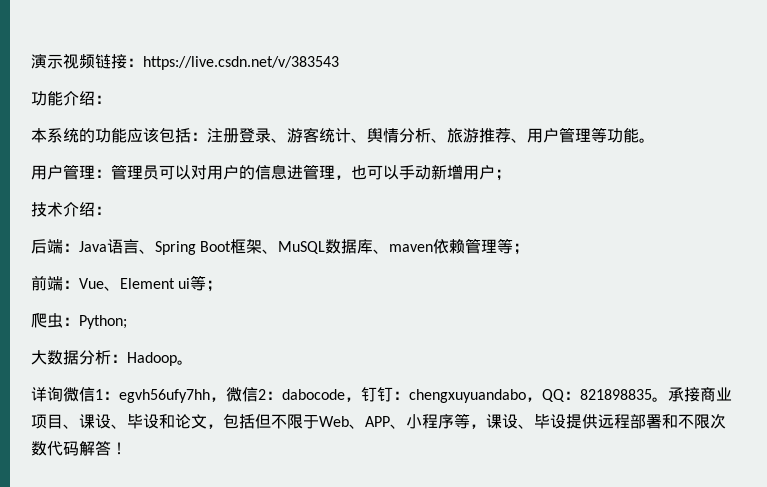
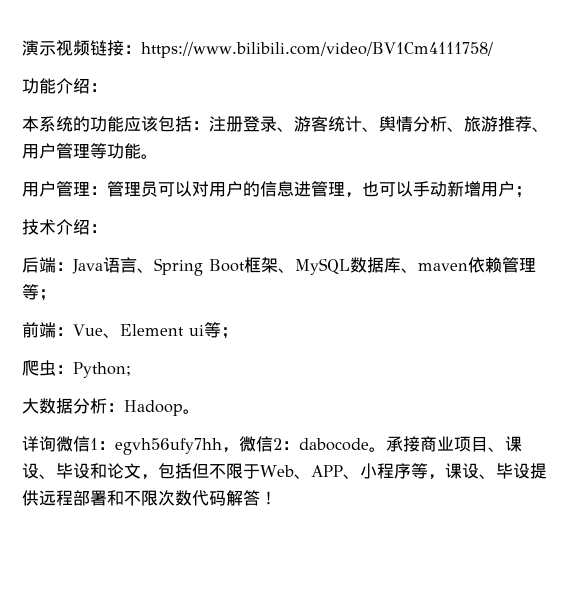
[143,56,339,70] https://live.csdn.net/v/383543 -> [141,42,493,58] https://www.bilibili.com/video/BV1Cm4111758/
[278,241,326,254] MuSQL -> [295,258,350,275] MySQL
[345,387,652,403] ，钉钉：chengxuyuandabo，QQ：821898835 -> (369, 444) none

